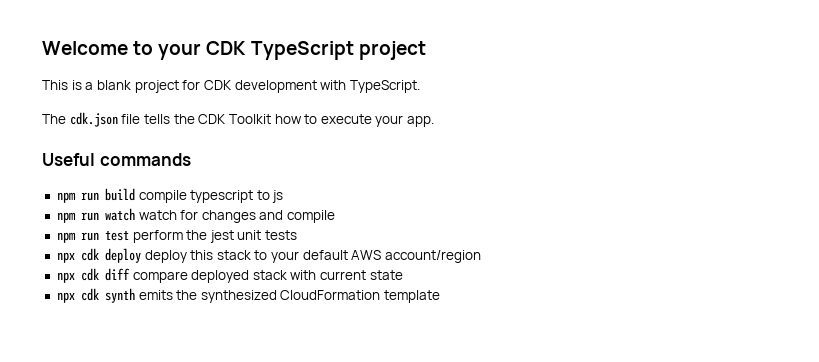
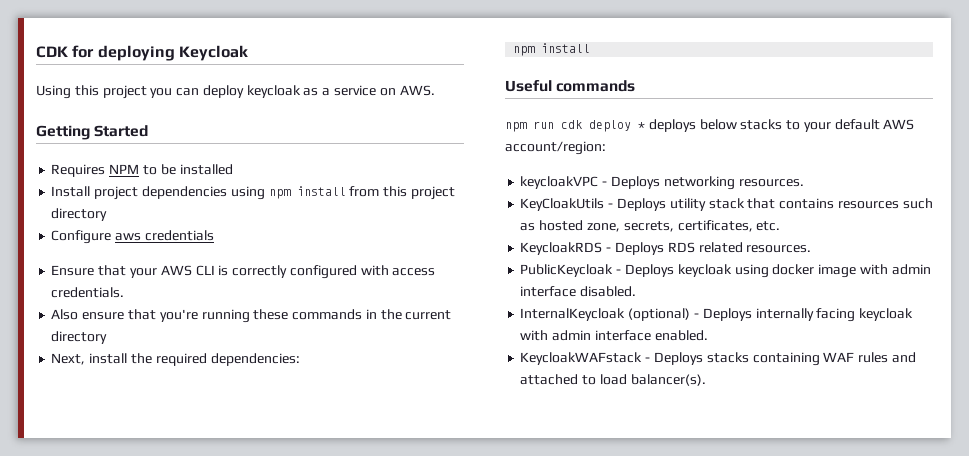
[42,41,426,60] [42,80,420,93] [42,112,435,127] [42,153,191,166] [56,188,284,203] [56,208,336,223] [56,230,298,243] [56,248,482,263] [56,268,403,283] [56,288,441,303] Welcome to your CDK TypeScript project // This is a blank project for CDK development with TypeScript. // The cdk.json file tells the CDK Toolkit how to execute your app. // Useful commands // npm run build compile typescript to js // npm run watch watch for changes and compile // npm run test perform the jest unit tests // npx cdk deploy deploy this stack to your default AWS account/region // npx cdk diff compare deployed stack with current state // npx cdk synth emits the synthesized CloudFormation template -> [36,45,248,61] [36,85,435,99] [36,125,149,140] [51,164,233,177] [51,186,455,200] [51,208,108,221] [51,230,214,244] [51,265,436,279] [51,287,125,298] [51,309,452,323] [51,331,108,344] [51,353,300,366] [513,43,591,56] [505,80,636,92] [505,119,915,132] [505,141,606,155] [520,176,804,190] [520,198,933,211] [520,220,781,232] [520,242,812,255] [520,264,931,278] [520,286,637,297] [520,308,914,322] [520,330,708,341] [520,352,916,366] [520,374,706,386] CDK for deploying Keycloak // Using this project you can deploy keycloak as a service on AWS. // Getting Started // Requires NPM to be installed // Install project dependencies using npm install from this project directory // Configure aws credentials // Ensure that your AWS CLI is correctly configured with access credentials. // Also ensure that you're running these commands in the current directory // Next, install the required dependencies: // npm install // Useful commands // npm run cdk deploy * deploys below stacks to your default AWS account/region: // keycloakVPC - Deploys networking resources. // KeyCloakUtils - Deploys utility stack that contains resources such as hosted zone, secrets, certificates, etc. // KeycloakRDS - Deploys RDS related resources. // PublicKeycloak - Deploys keycloak using docker image with admin interface disabled. // InternalKeycloak (optional) - Deploys internally facing keycloak with admin interface enabled. // KeycloakWAFstack - Deploys stacks containing WAF rules and attached to load balancer(s).

